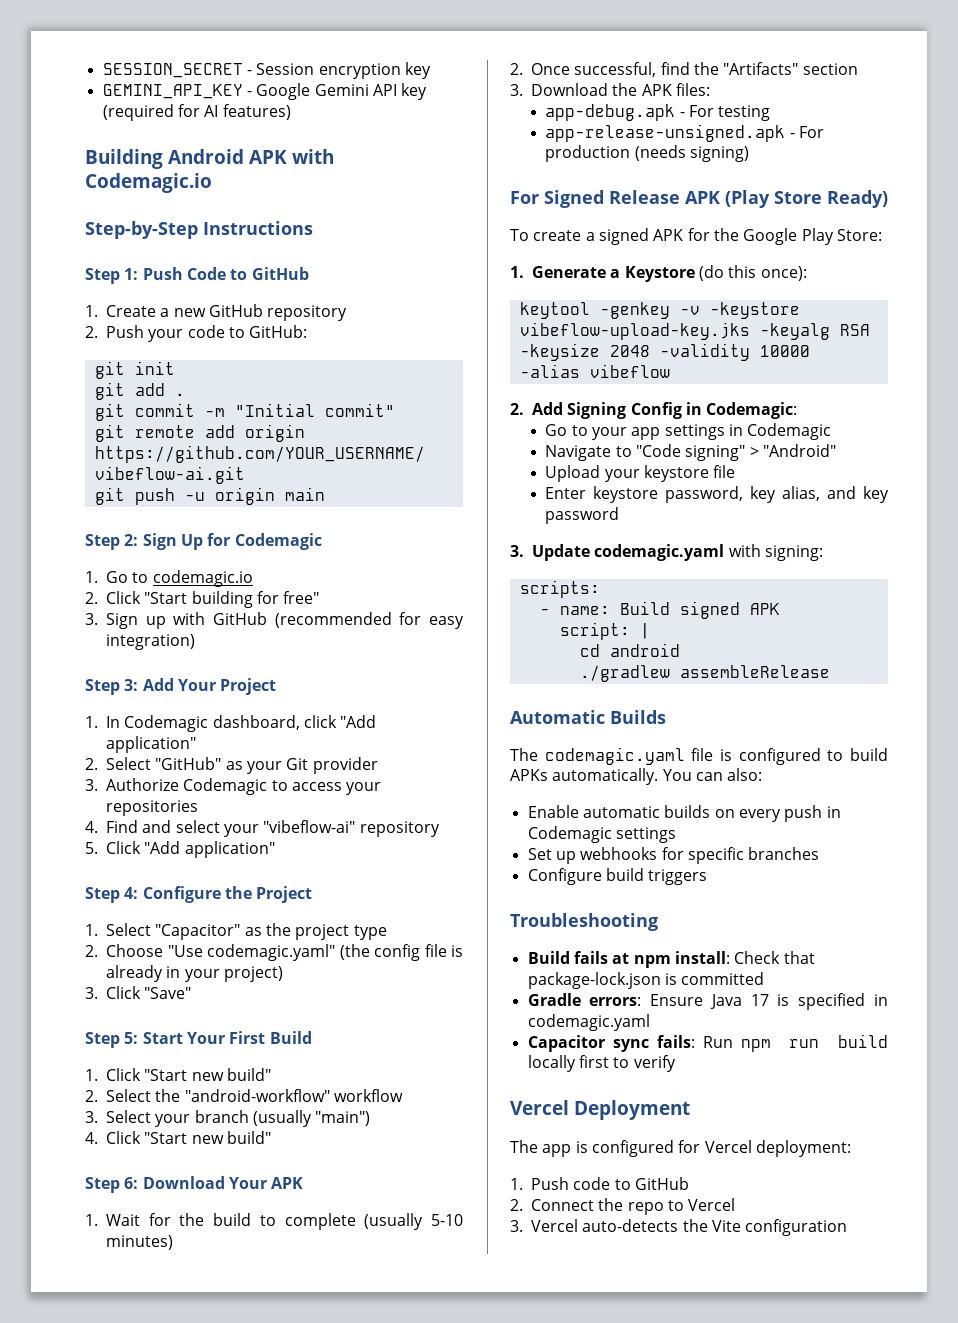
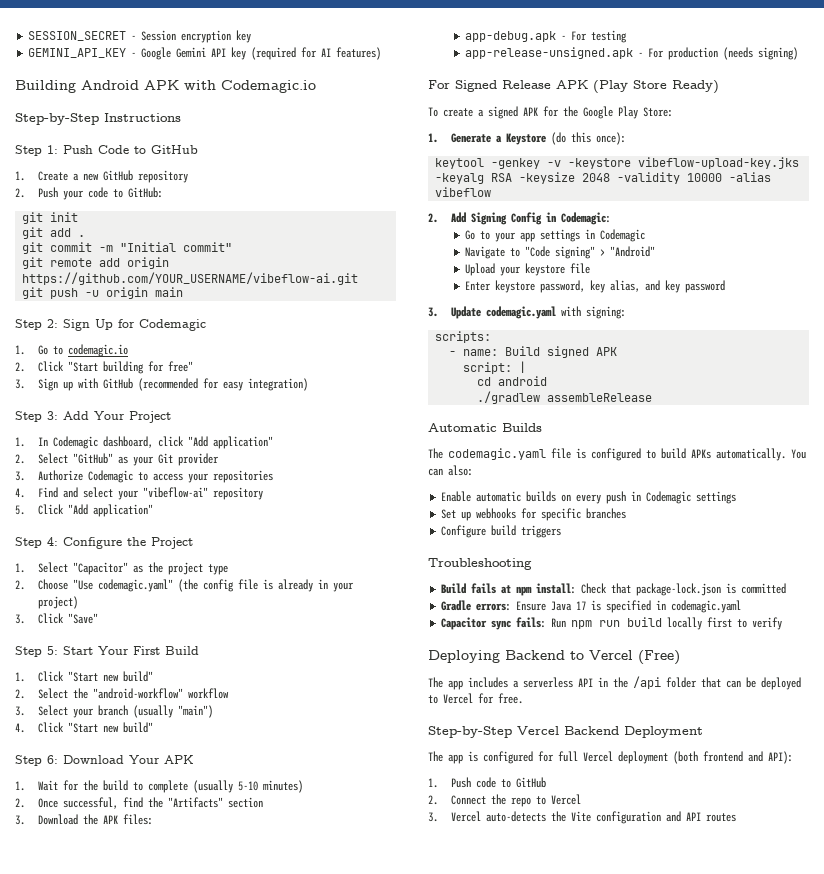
[510,1100,569,1115] Vercel -> [428,650,680,665] [428,676,801,690] [428,693,523,704] [428,726,619,738] Deploying Backend to Vercel (Free) // The app includes a serverless API in the /api folder that can be deployed to Vercel for free. // Step-by-Step Vercel Backend
[704,1140,851,1157] Vercel deployment: -> [558,751,793,764] full Vercel deployment (both frontend and API):
(848, 1227) none -> [666,811,737,822] and API routes

